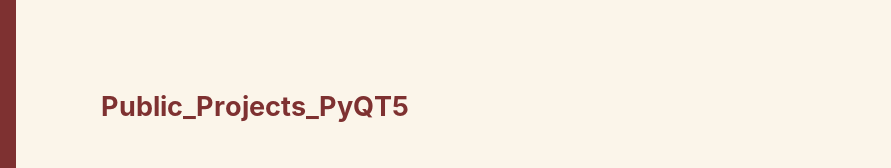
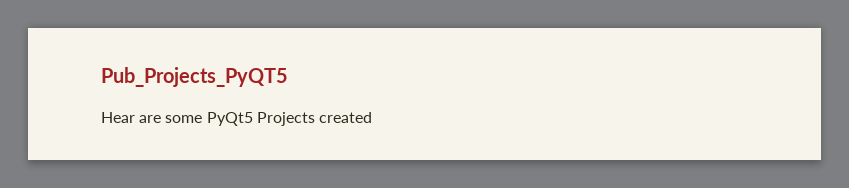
[101,95,409,122] Public_Projects_PyQT5 -> [101,67,288,87] [101,112,372,126] Pub_Projects_PyQT5 // Hear are some PyQt5 Projects created

